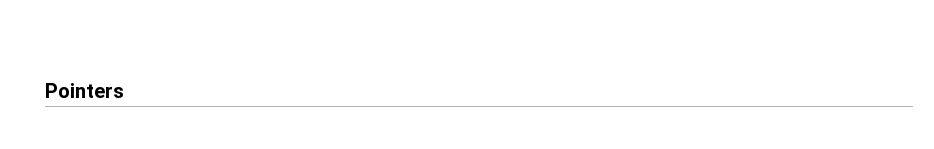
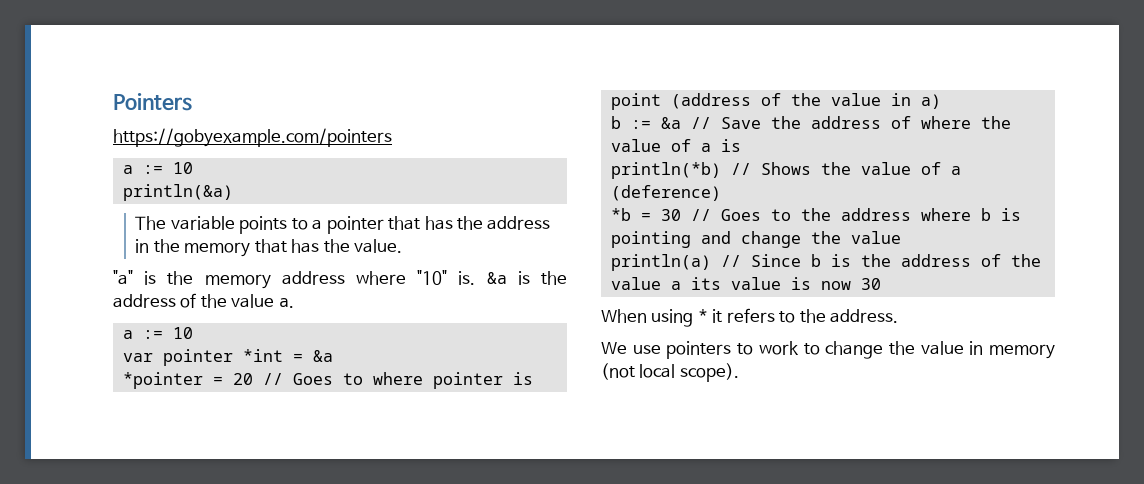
(124, 90) none -> [113,128,392,147] [122,162,193,174] [122,184,233,201] [135,216,551,234] [135,239,403,257] [113,270,567,289] [113,293,294,308] [122,327,193,339] [122,349,333,366] [122,372,533,389] [610,93,941,110] [610,116,1011,129] [610,139,741,152] [610,162,961,179] [610,185,721,201] [610,208,1021,221] [610,231,901,248] [610,254,1041,271] [610,277,881,290] [601,308,899,327] [601,341,1055,359] [601,363,739,382] // https://gobyexample.com/pointers // a := 10 // println(&a) // The variable points to a pointer that has the address in the memory that has the value. // "a" is the memory address where "10" is. &a is the address of the value a. // a := 10 // var pointer *int = &a // *pointer = 20 // Goes to where pointer is point (address of the value in a) // b := &a // Save the address of where the value of a is // println(*b) // Shows the value of a (deference) // *b = 30 // Goes to the address where b is pointing and change the value // println(a) // Since b is the address of the value a its value is now 30 // When using * it refers to the address. // We use pointers to work to change the value in memory (not local scope).

